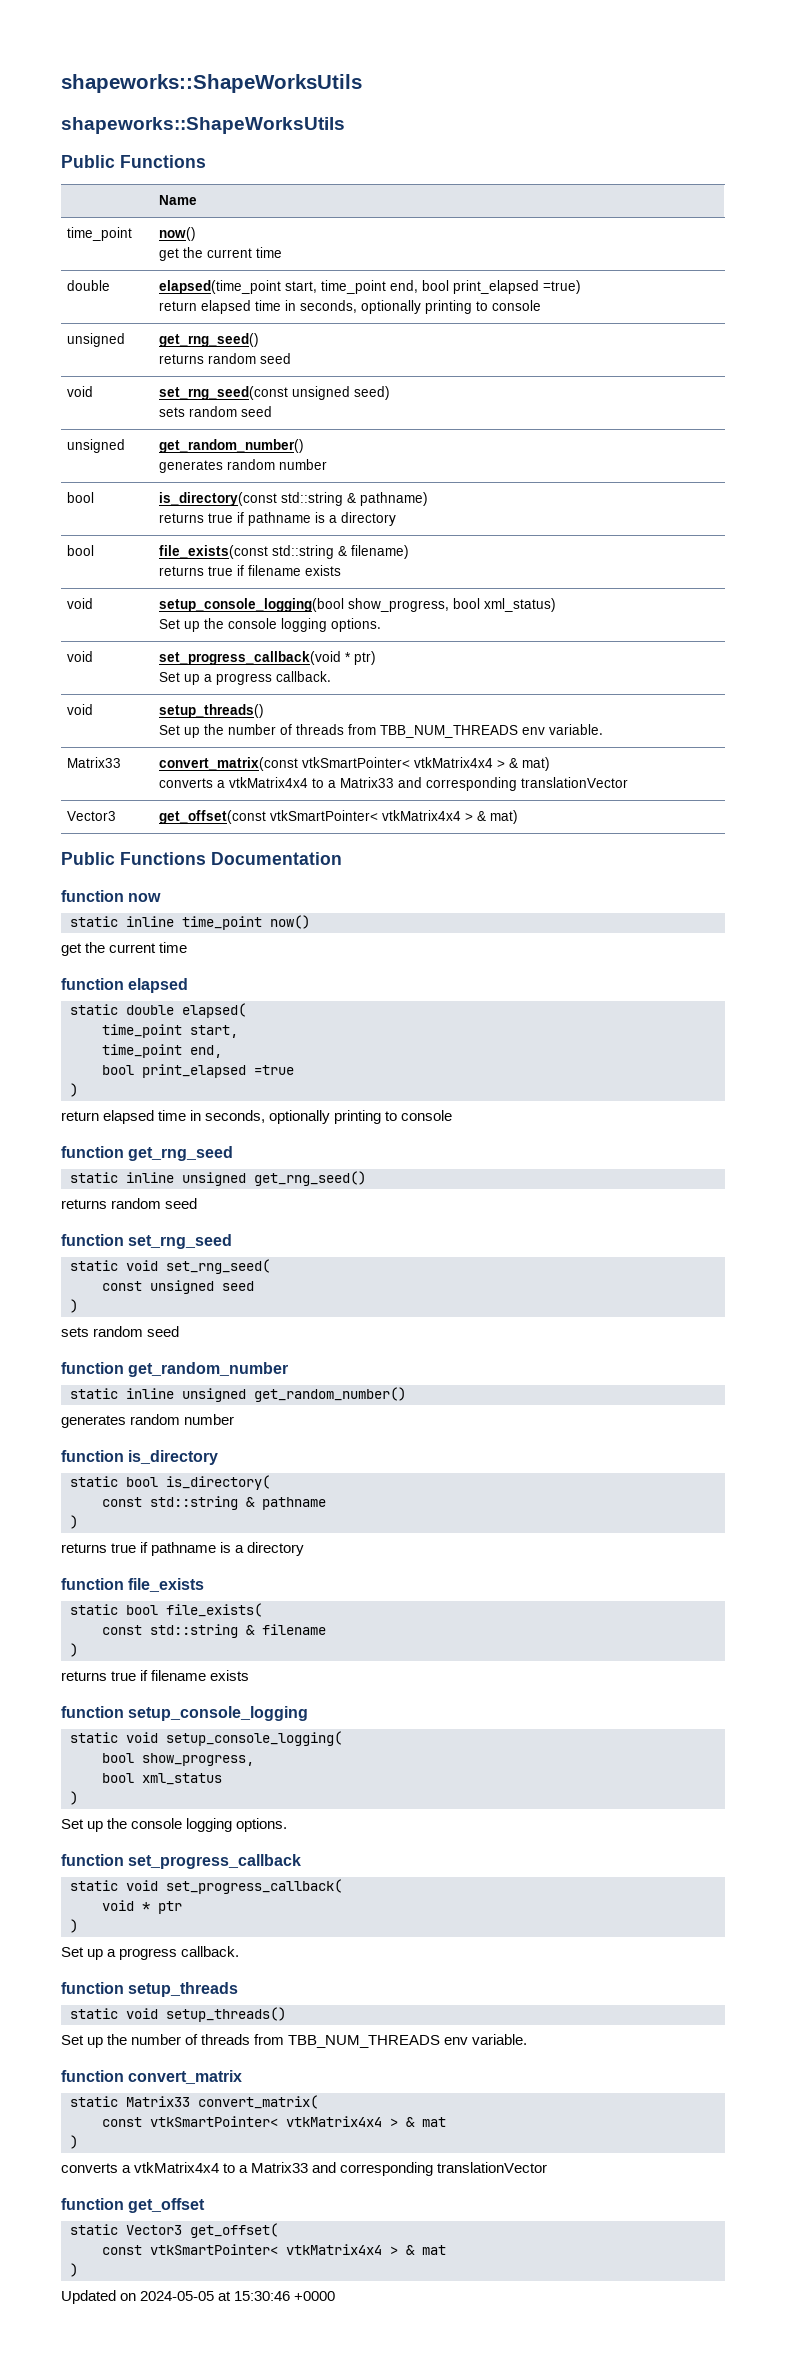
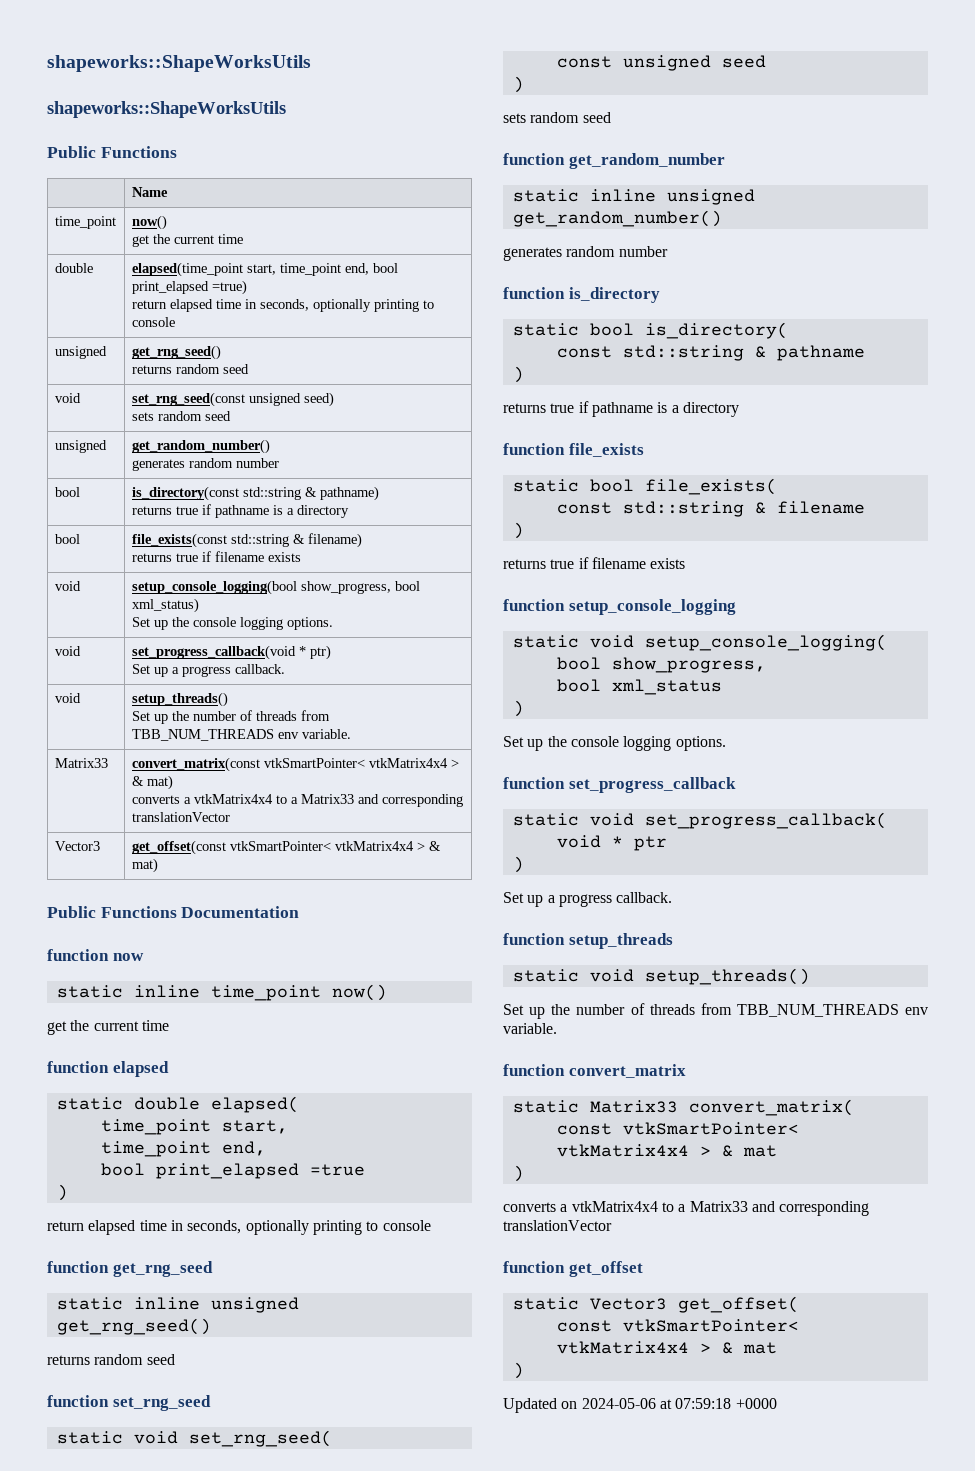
[140,2291,291,2301] 2024-05-05 at 15:30:46 -> [581,1398,732,1409] 2024-05-06 at 07:59:18

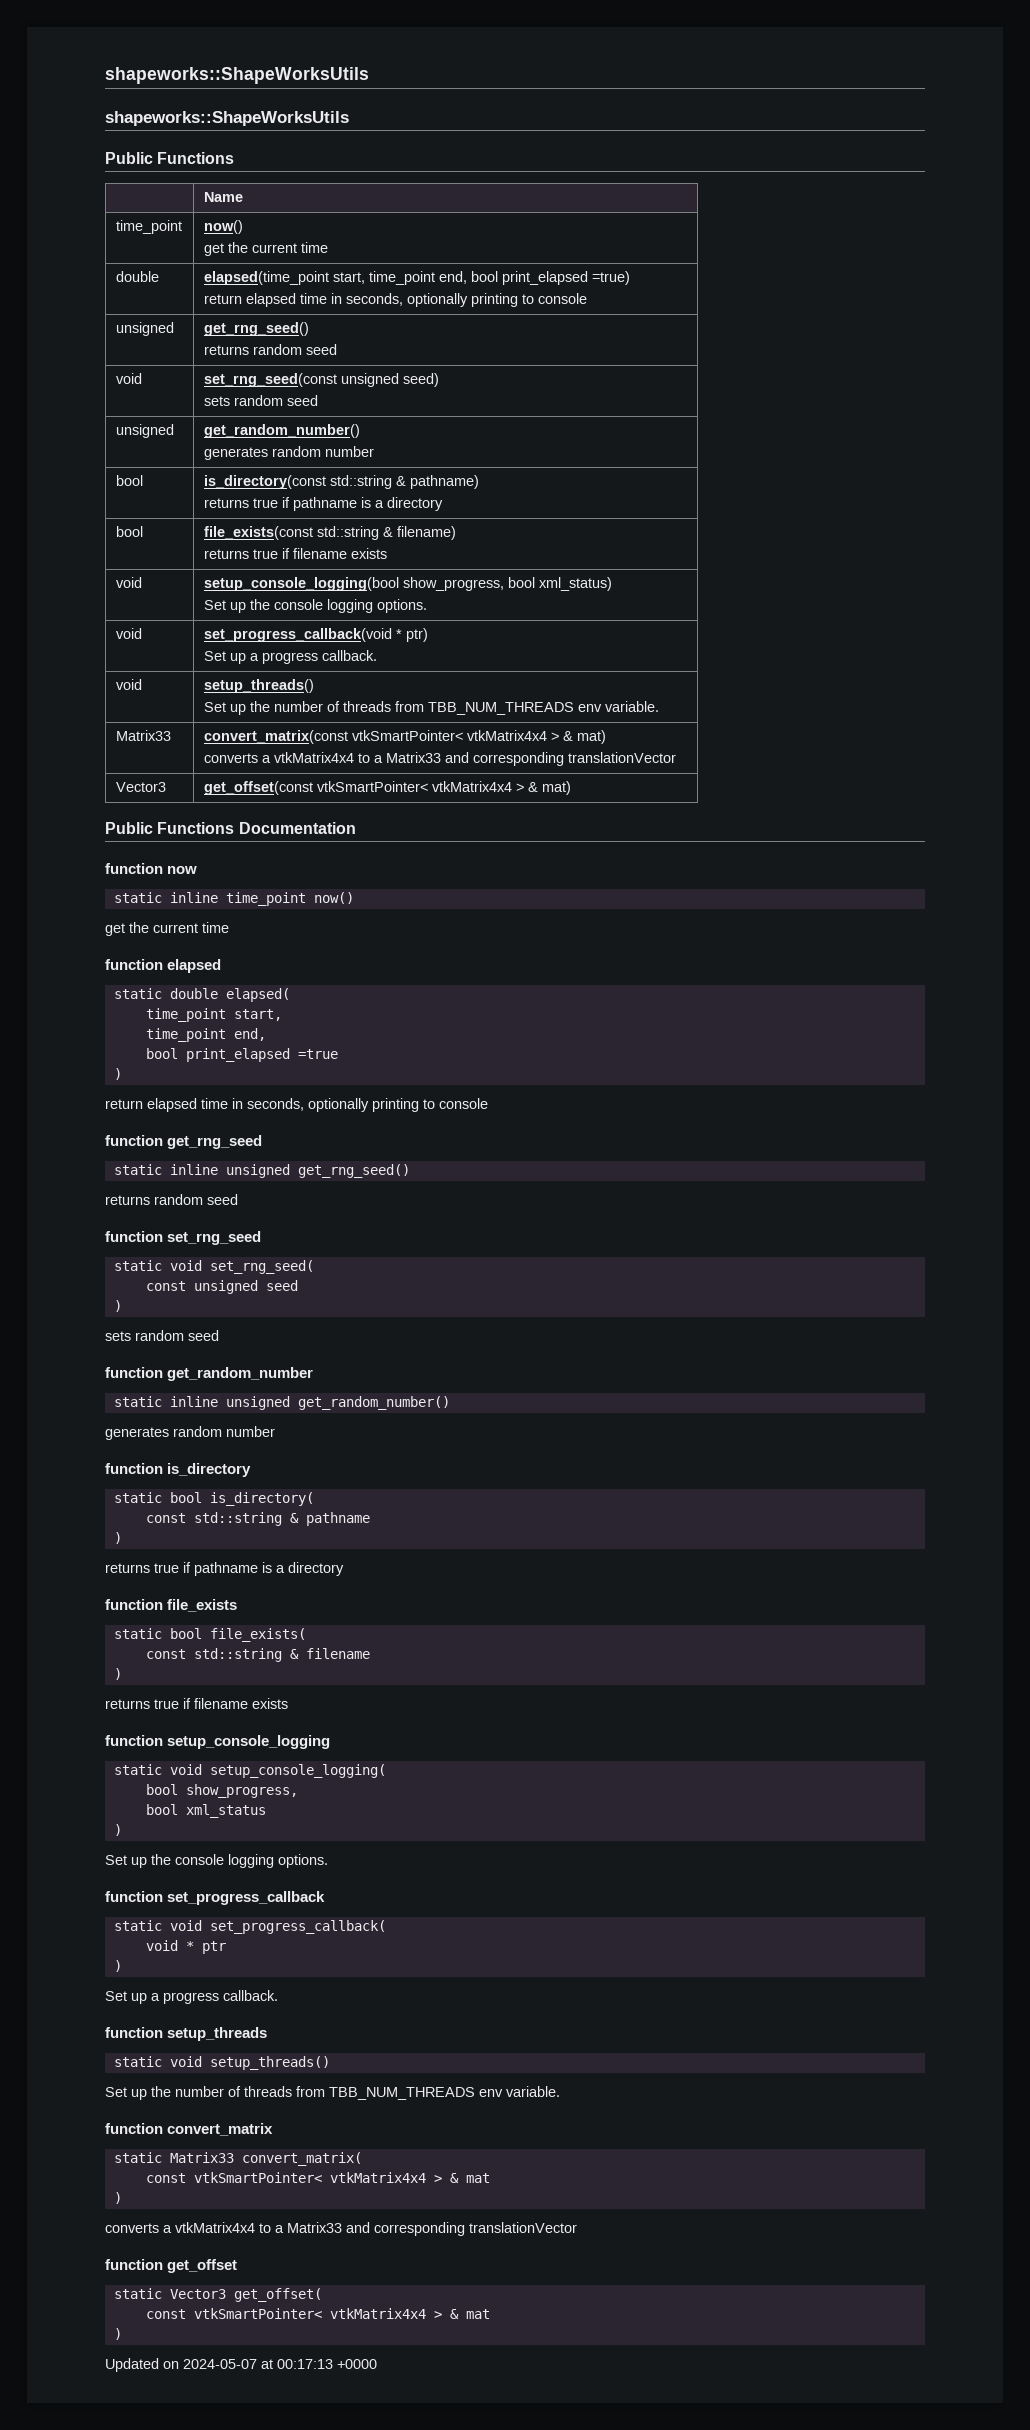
[581,1398,732,1409] 2024-05-06 at 07:59:18 -> [183,2359,333,2369] 2024-05-07 at 00:17:13

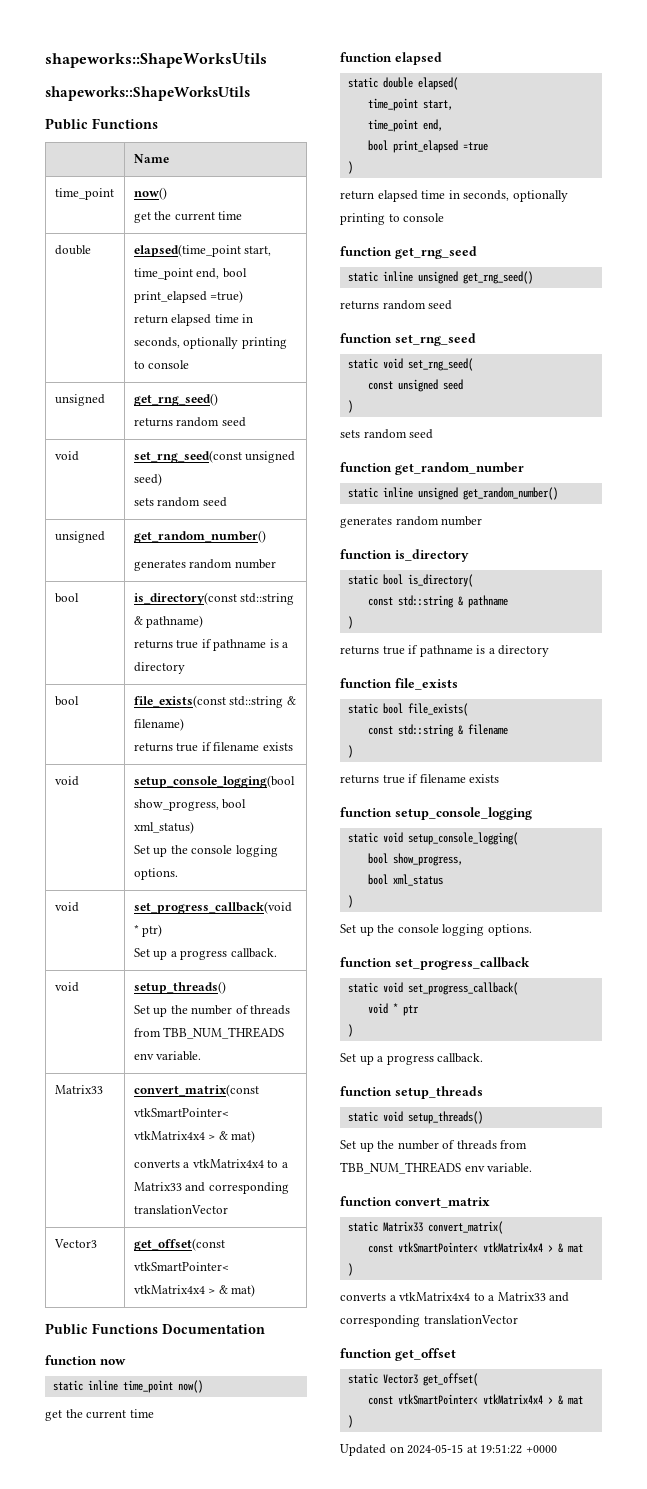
[183,2359,333,2369] 2024-05-07 at 00:17:13 -> [407,1444,523,1454] 2024-05-15 at 19:51:22

